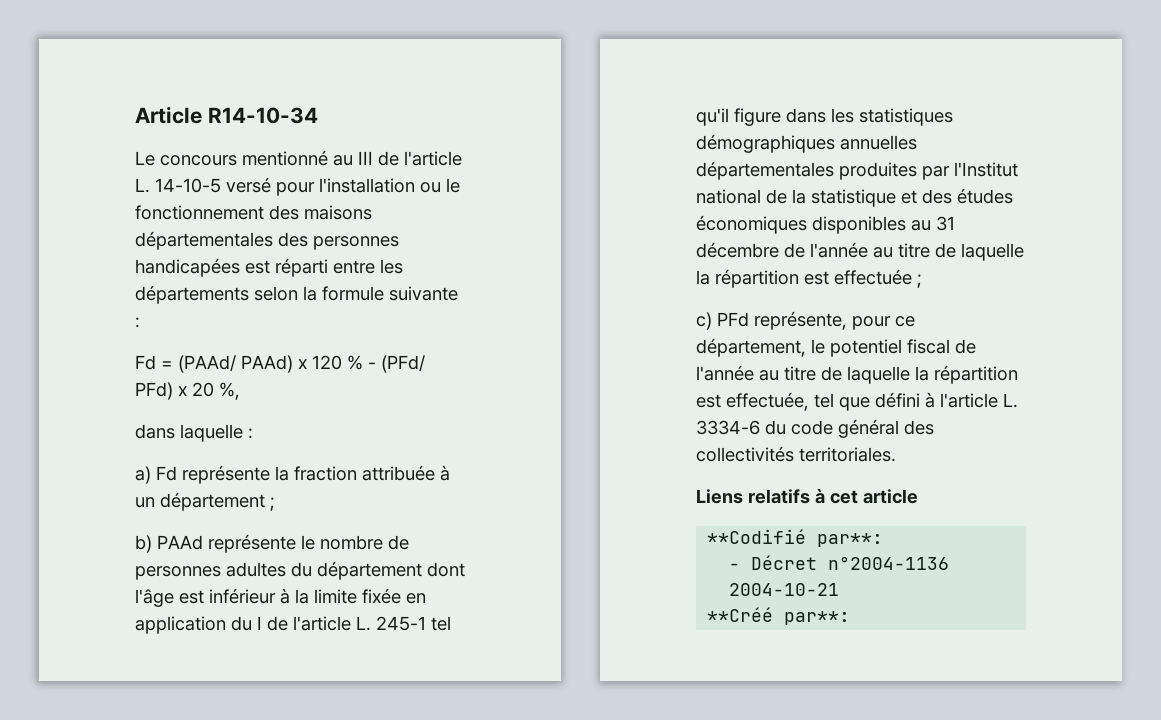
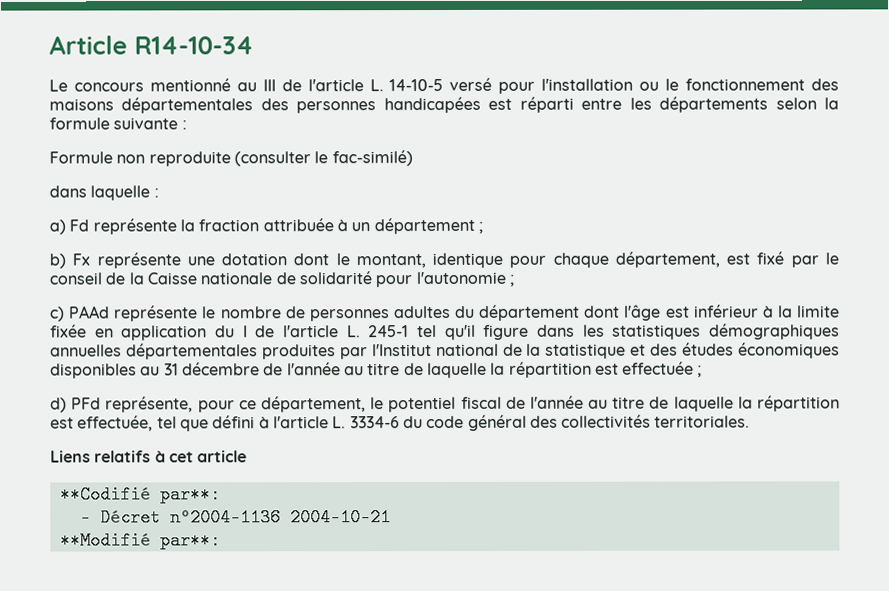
[135,355,425,373] [135,382,240,400] Fd = (PAAd/ PAAd) x 120 % - (PFd/ PFd) x 20 %, -> [49,150,413,167] Formule non reproduite (consulter le fac-similé)
(152, 544) none -> [72,251,839,269] [49,271,514,288] [50,306,65,322] Fx représente une dotation dont le montant, identique pour chaque département, est fixé par le conseil de la Caisse nationale de solidarité pour l'autonomie ; // c)
[696,312,712,330] c) -> [50,397,67,413] d)
[707,607,774,622] **Créé -> [59,531,151,550] **Modifié

